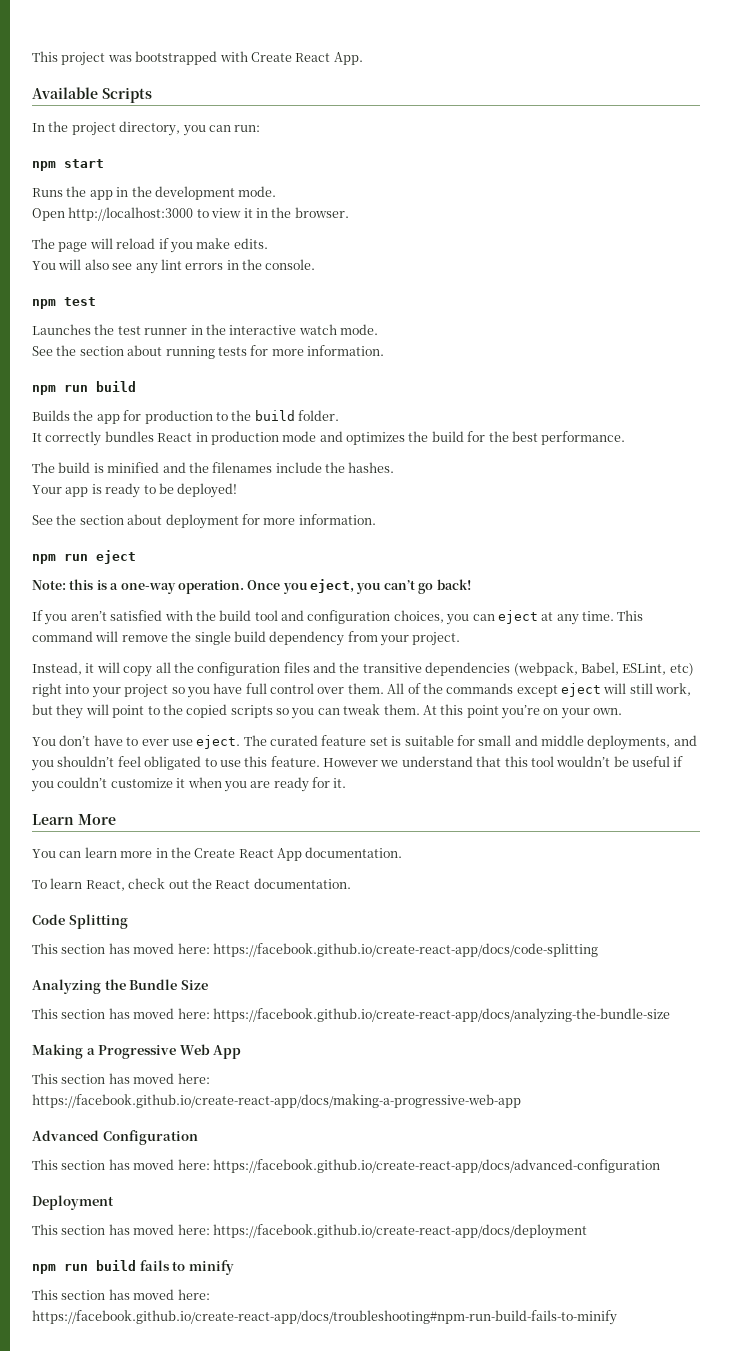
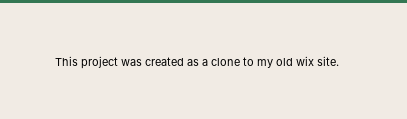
[135,51,363,65] [32,87,152,103] [32,121,261,136] [32,159,104,171] [32,186,277,200] [32,207,349,221] [32,238,268,253] [32,259,316,274] [32,297,96,309] [32,324,378,335] [32,345,384,359] [32,381,136,395] [32,410,339,424] [32,431,626,446] [32,462,395,473] [32,483,238,498] [32,514,376,529] [32,550,136,564] [32,579,471,594] [32,610,644,625] [32,631,461,646] [32,662,694,677] [32,683,692,698] [32,704,623,719] [32,735,697,750] [31,756,684,771] [31,777,347,792] [32,814,116,825] [32,847,403,861] [32,878,351,891] [32,914,128,929] [32,943,598,957] [32,979,208,994] [32,1008,670,1023] [32,1044,242,1059] [32,1073,210,1084] [32,1094,521,1108] [32,1130,198,1145] [32,1159,660,1173] [32,1195,114,1210] [32,1224,587,1239] [32,1260,234,1275] [32,1289,210,1300] [32,1310,617,1325] bootstrapped with Create React App. // Available Scripts // In the project directory, you can run: // npm start // Runs the app in the development mode. // Open http://localhost:3000 to view it in the browser. // The page will reload if you make edits. // You will also see any lint errors in the console. // npm test // Launches the test runner in the interactive watch mode. // See the section about running tests for more information. // npm run build // Builds the app for production to the build folder. // It correctly bundles React in production mode and optimizes the build for the best performance. // The build is minified and the filenames include the hashes. // Your app is ready to be deployed! // See the section about deployment for more information. // npm run eject // Note: this is a one-way operation. Once you eject, you can’t go back! // If you aren’t satisfied with the build tool and configuration choices, you can eject at any time. This command will remove the single build dependency from your project. // Instead, it will copy all the configuration files and the transitive dependencies (webpack, Babel, ESLint, etc) right into your project so you have full control over them. All of the commands except eject will still work, but they will point to the copied scripts so you can tweak them. At this point you’re on your own. // You don’t have to ever use eject. The curated feature set is suitable for small and middle deployments, and you shouldn’t feel obligated to use this feature. However we understand that this tool wouldn’t be useful if you couldn’t customize it when you are ready for it. // Learn More // You can learn more in the Create React App documentation. // To learn React, check out the React documentation. // Code Splitting // This section has moved here: https://facebook.github.io/create-react-app/docs/code-splitting // Analyzing the Bundle Size // This section has moved here: https://facebook.github.io/create-react-app/docs/analyzing-the-bundle-size // Making a Progressive Web App // This section has moved here: https://facebook.github.io/create-react-app/docs/making-a-progressive-web-app // Advanced Configuration // This section has moved here: https://facebook.github.io/create-react-app/docs/advanced-configuration // Deployment // This section has moved here: https://facebook.github.io/create-react-app/docs/deployment // npm run build fails to minify // This section has moved here: https://facebook.github.io/create-react-app/docs/troubleshooting#npm-run-build-fails-to-minify -> [145,56,339,68] created as a clone to my old wix site.

